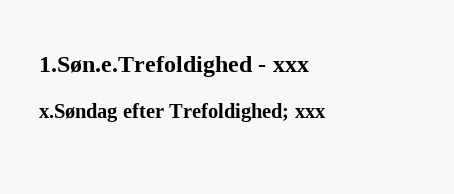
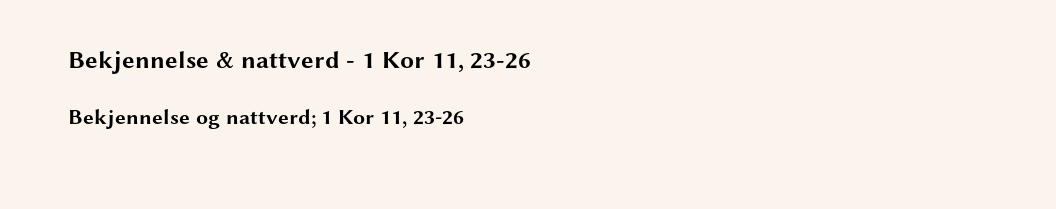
[39,56,309,77] [39,103,326,122] 1.Søn.e.Trefoldighed - xxx // x.Søndag efter Trefoldighed; xxx -> [68,51,532,74] [68,109,464,129] Bekjennelse & nattverd - 1 Kor 11, 23-26 // Bekjennelse og nattverd; 1 Kor 11, 23-26

